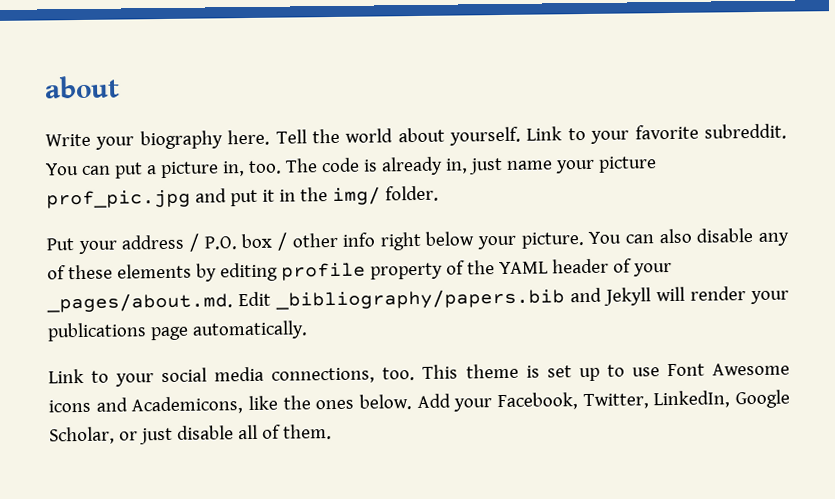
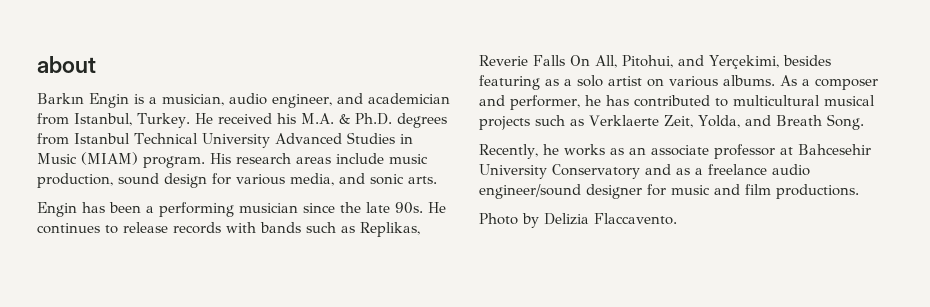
[45,123,787,150] [45,156,657,179] [46,185,439,209] [46,228,789,255] [47,258,672,282] [46,286,789,313] [47,320,308,342] [48,362,791,387] [48,389,790,415] [49,424,332,445] Write your biography here. Tell the world about yourself. Link to your favorite subreddit. You can put a picture in, too. The code is already in, just name your picture prof_pic.jpg and put it in the img/ folder. // Put your address / P.O. box / other info right below your picture. You can also disable any of these elements by editing profile property of the YAML header of your _pages/about.md. Edit _bibliography/papers.bib and Jekyll will render your publications page automatically. // Link to your social media connections, too. This theme is set up to use Font Awesome icons and Academicons, like the ones below. Add your Facebook, Twitter, LinkedIn, Google Scholar, or just disable all of them. -> [37,93,450,108] [37,113,447,128] [37,132,413,148] [37,152,428,168] [37,173,437,188] [37,202,446,217] [37,222,420,237] [479,55,831,69] [479,75,878,90] [479,95,875,110] [479,114,864,130] [479,144,871,159] [479,164,810,179] [479,184,859,199] [479,213,677,228] Barkın Engin is a musician, audio engineer, and academician from Istanbul, Turkey. He received his M.A. & Ph.D. degrees from Istanbul Technical University Advanced Studies in Music (MIAM) program. His research areas include music production, sound design for various media, and sonic arts. // Engin has been a performing musician since the late 90s. He continues to release records with bands such as Replikas, Reverie Falls On All, Pitohui, and Yerçekimi, besides featuring as a solo artist on various albums. As a composer and performer, he has contributed to multicultural musical projects such as Verklaerte Zeit, Yolda, and Breath Song. // Recently, he works as an associate professor at Bahcesehir University Conservatory and as a freelance audio engineer/sound designer for music and film productions. // Photo by Delizia Flaccavento.

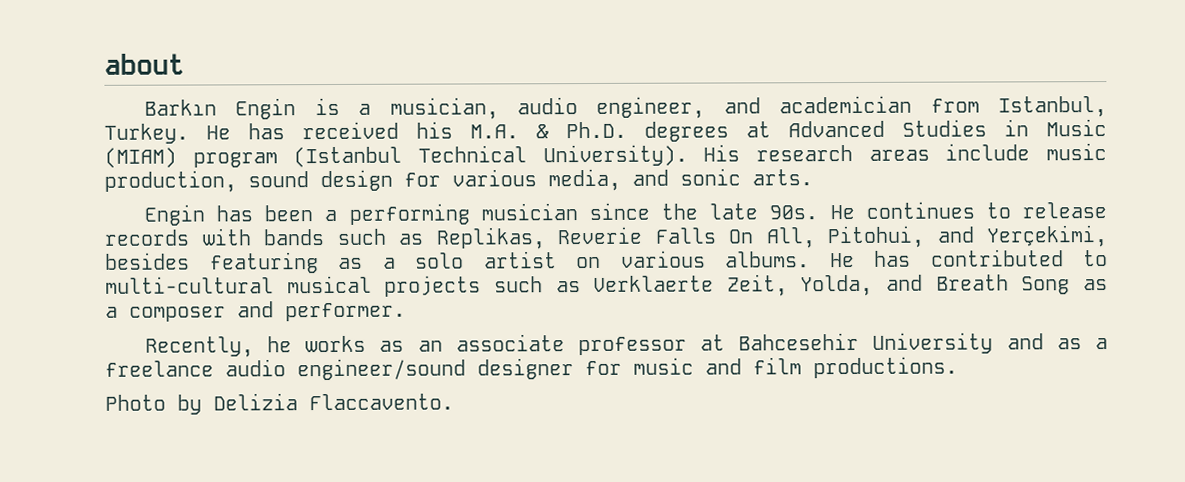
(213, 118) none -> [248,123,285,140] has
[37,133,270,148] from Istanbul Technical University -> [746,121,771,138] at
[143,156,205,168] program. -> [192,144,688,168] program (Istanbul Technical University).
[780,75,878,90] [479,95,601,110] As a composer and performer, he -> [829,252,855,268] He
[733,95,820,106] multicultural -> [105,276,274,294] multi-cultural
[826,114,864,130] Song. -> [1021,276,1108,295] [105,301,406,322] Song as a composer and performer.
[552,164,640,179] Conservatory -> (994, 343) none

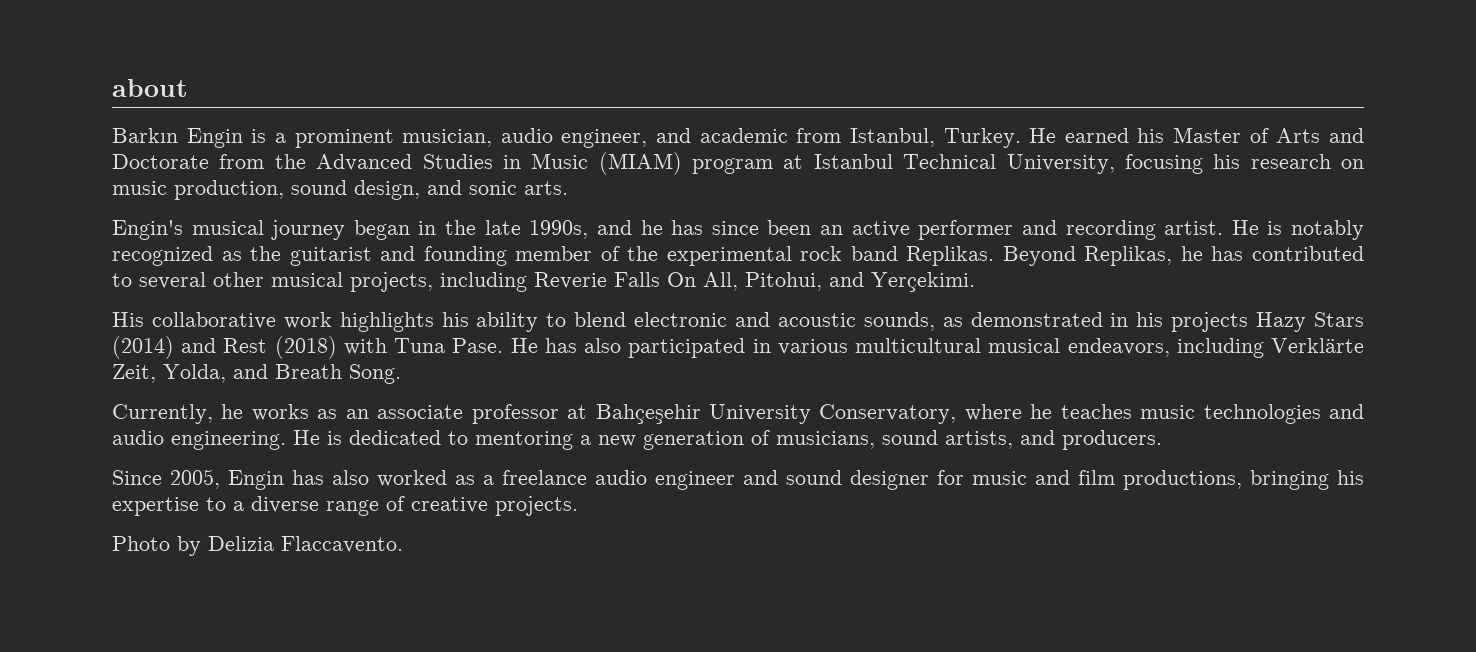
(372, 109) none -> [294,129,394,148] prominent
[779,95,913,114] academician -> [699,128,788,143] academic
[248,121,771,142] has received his M.A. & Ph.D. degrees at -> [1064,127,1364,143] [112,154,306,169] earned his Master of Arts and Doctorate from the
[293,143,1107,168] [104,168,813,193] [143,201,1107,226] [104,227,546,250] (Istanbul Technical University). His research areas include music production, sound design for various media, and sonic arts. // Engin has been a performing musician since the late 90s. He continues to release records with bands such as Replikas, -> [783,154,1364,174] [112,180,568,200] [112,220,1364,240] [112,246,1364,266] [112,272,527,292] at Istanbul Technical University, focusing his research on music production, sound design, and sonic arts. // Engin's musical journey began in the late 1990s, and he has since been an active performer and recording artist. He is notably recognized as the guitarist and founding member of the experimental rock band Replikas. Beyond Replikas, he has contributed to several other musical projects, including
[986,225,1108,248] [105,249,1108,274] [105,274,1108,297] [105,301,406,322] [144,336,254,358] Yerçekimi, besides featuring as a solo artist on various albums. He has contributed to multi-cultural musical projects such as Verklaerte Zeit, Yolda, and Breath Song as a composer and performer. // Recently, -> [871,272,975,292] [112,312,1365,332] [112,336,1365,359] [112,364,401,384] [112,404,213,424] Yerçekimi. // His collaborative work highlights his ability to blend electronic and acoustic sounds, as demonstrated in his projects Hazy Stars (2014) and Rest (2018) with Tuna Pase. He has also participated in various multicultural musical endeavors, including Verklärte Zeit, Yolda, and Breath Song. // Currently,
[738,332,1044,354] Bahcesehir University and -> [595,404,1364,424] [112,430,1162,450] [112,469,447,490] Bahçeşehir University Conservatory, where he teaches music technologies and audio engineering. He is dedicated to mentoring a new generation of musicians, sound artists, and producers. // Since 2005, Engin has also worked
[297,358,466,381] engineer/sound -> [655,470,842,490] engineer and sound
[813,356,958,379] productions. -> [1123,470,1364,490] [112,496,578,516] productions, bringing his expertise to a diverse range of creative projects.

